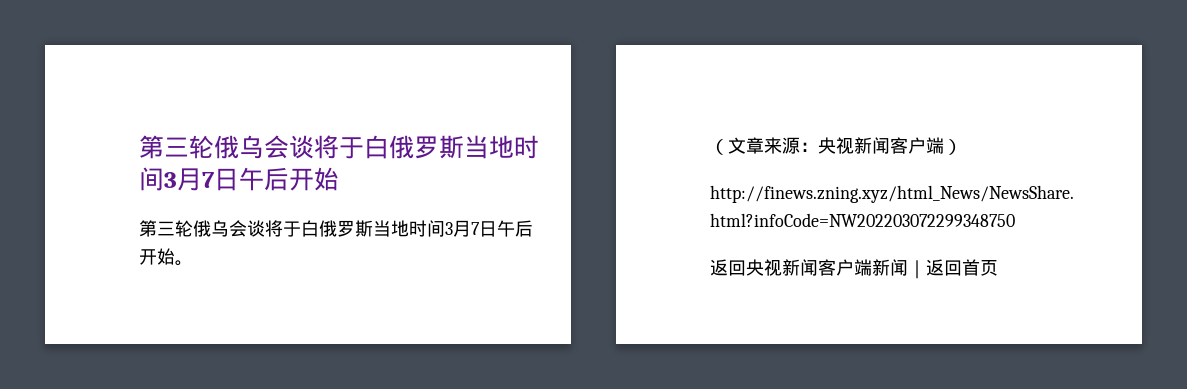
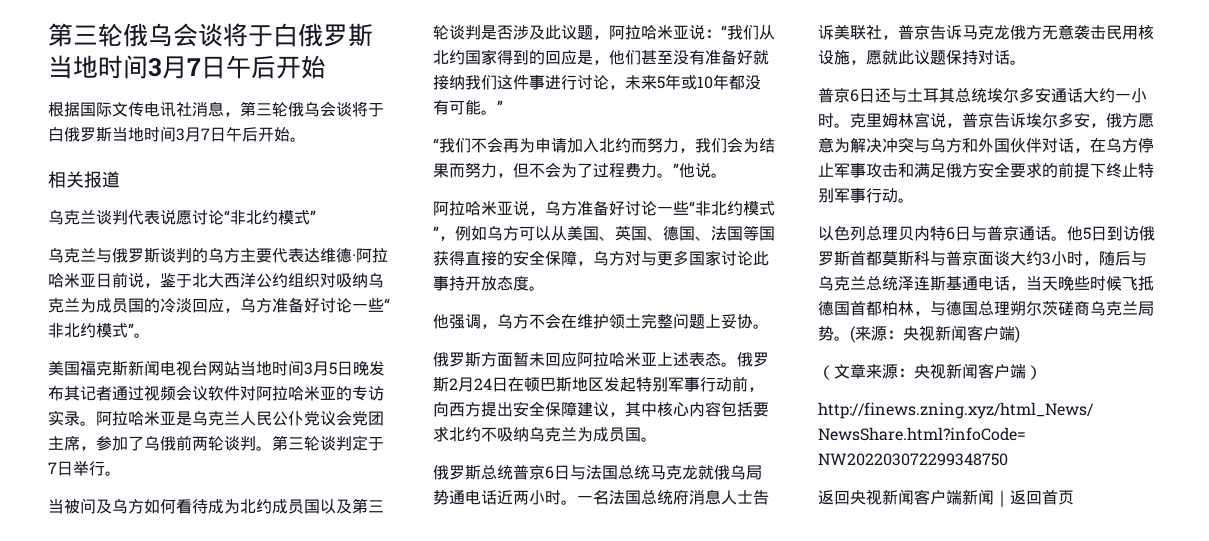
(339, 179) none -> [48,101,240,117] 根据国际文传电讯社消息，
(193, 263) none -> [48,171,120,188] [48,209,316,225] [48,248,388,263] [48,272,384,288] [48,297,390,313] [48,323,150,338] [48,360,385,376] [48,385,384,401] [48,410,384,426] [48,435,384,451] [48,461,121,476] [48,498,384,514] [433,24,775,40] [433,49,769,65] [433,74,761,90] [433,100,503,115] [433,137,775,153] [433,162,727,178] [433,200,775,216] [433,225,775,241] [433,250,769,266] [433,276,545,291] [433,313,769,329] [433,351,769,367] [433,376,764,392] [433,401,769,417] [433,426,657,442] [433,465,762,480] [433,489,769,505] [818,24,1154,40] [818,50,1026,65] [818,87,1147,103] [818,112,1154,128] [818,137,1154,153] [818,162,1154,178] [818,188,914,203] [818,226,1155,241] [818,251,1147,266] [818,275,1154,291] [818,301,1154,316] [818,325,1020,343] // 相关报道 // 乌克兰谈判代表说愿讨论“非北约模式” // 乌克兰与俄罗斯谈判的乌方主要代表达维德·阿拉哈米亚日前说，鉴于北大西洋公约组织对吸纳乌克兰为成员国的冷淡回应，乌方准备好讨论一些“非北约模式”。 // 美国福克斯新闻电视台网站当地时间3月5日晚发布其记者通过视频会议软件对阿拉哈米亚的专访实录。阿拉哈米亚是乌克兰人民公仆党议会党团主席，参加了乌俄前两轮谈判。第三轮谈判定于7日举行。 // 当被问及乌方如何看待成为北约成员国以及第三轮谈判是否涉及此议题，阿拉哈米亚说：“我们从北约国家得到的回应是，他们甚至没有准备好就接纳我们这件事进行讨论，未来5年或10年都没有可能。” // “我们不会再为申请加入北约而努力，我们会为结果而努力，但不会为了过程费力。”他说。 // 阿拉哈米亚说，乌方准备好讨论一些“非北约模式”，例如乌方可以从美国、英国、德国、法国等国获得直接的安全保障，乌方对与更多国家讨论此事持开放态度。 // 他强调，乌方不会在维护领土完整问题上妥协。 // 俄罗斯方面暂未回应阿拉哈米亚上述表态。俄罗斯2月24日在顿巴斯地区发起特别军事行动前，向西方提出安全保障建议，其中核心内容包括要求北约不吸纳乌克兰为成员国。 // 俄罗斯总统普京6日与法国总统马克龙就俄乌局势通电话近两小时。一名法国总统府消息人士告诉美联社，普京告诉马克龙俄方无意袭击民用核设施，愿就此议题保持对话。 // 普京6日还与土耳其总统埃尔多安通话大约一小时。克里姆林宫说，普京告诉埃尔多安，俄方愿意为解决冲突与乌方和外国伙伴对话，在乌方停止军事攻击和满足俄方安全要求的前提下终止特别军事行动。 // 以色列总理贝内特6日与普京通话。他5日到访俄罗斯首都莫斯科与普京面谈大约3小时，随后与乌克兰总统泽连斯基通电话，当天晚些时候飞抵德国首都柏林，与德国总理朔尔茨磋商乌克兰局势。(来源：央视新闻客户端)

